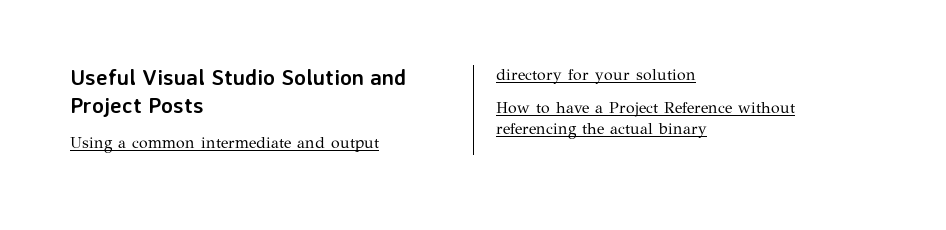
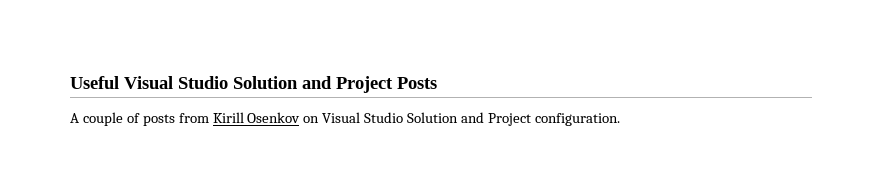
[70,137,379,153] [496,69,696,84] [496,102,795,117] [496,123,707,139] Using a common intermediate and output directory for your solution // How to have a Project Reference without referencing the actual binary -> [70,112,620,126] A couple of posts from Kirill Osenkov on Visual Studio Solution and Project configuration.

